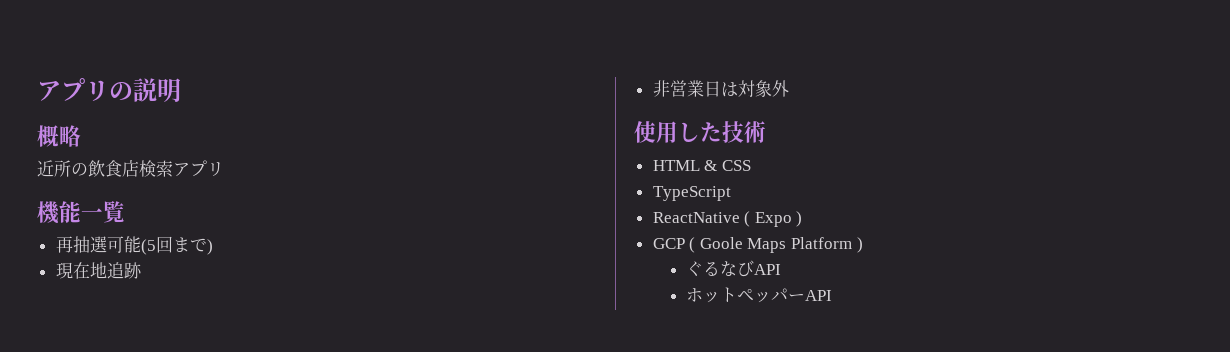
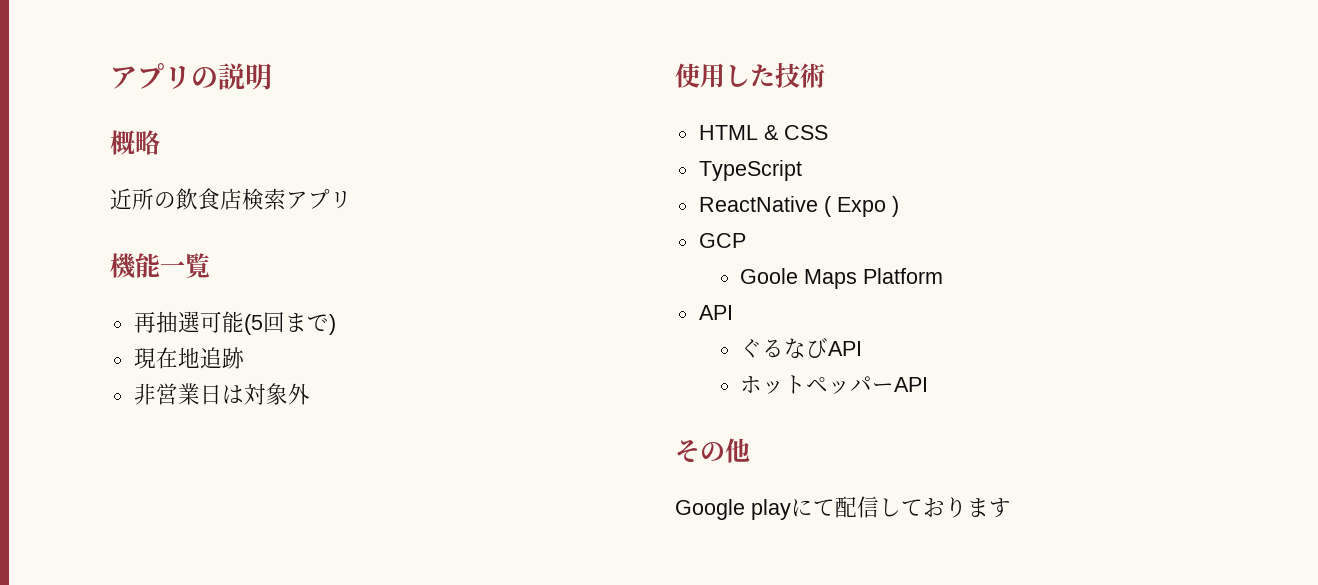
[689,237,696,253] ( -> (746, 240) //
[856,237,863,253] ) -> [698,305,733,320] // API
(833, 295) none -> [675,438,750,463] [675,496,1011,520] // その他 // Google playにて配信しております

